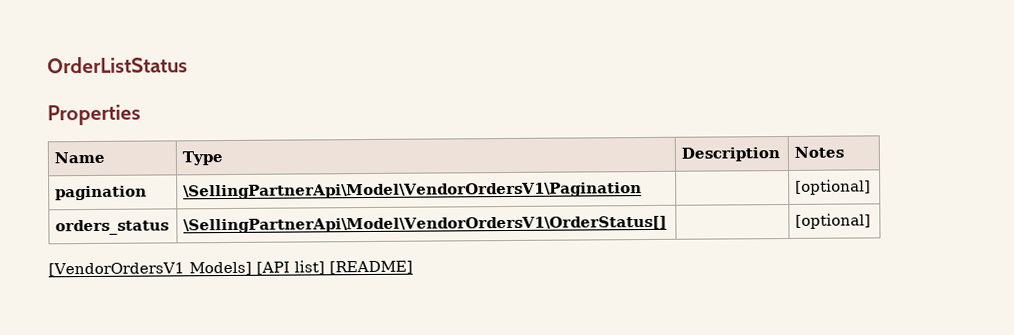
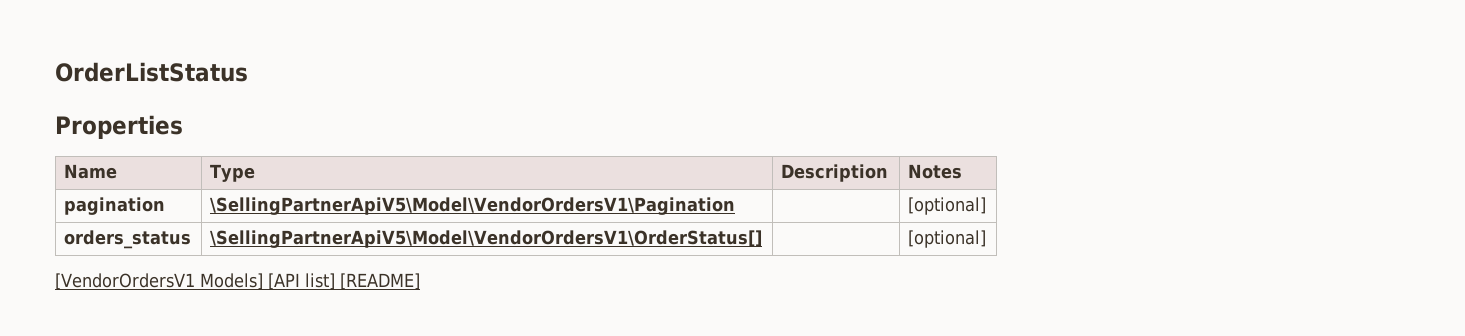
[183,182,643,200] \SellingPartnerApi\Model\VendorOrdersV1\Pagination -> [210,197,736,215] \SellingPartnerApiV5\Model\VendorOrdersV1\Pagination
[183,215,668,234] \SellingPartnerApi\Model\VendorOrdersV1\OrderStatus[] -> [210,230,763,248] \SellingPartnerApiV5\Model\VendorOrdersV1\OrderStatus[]

